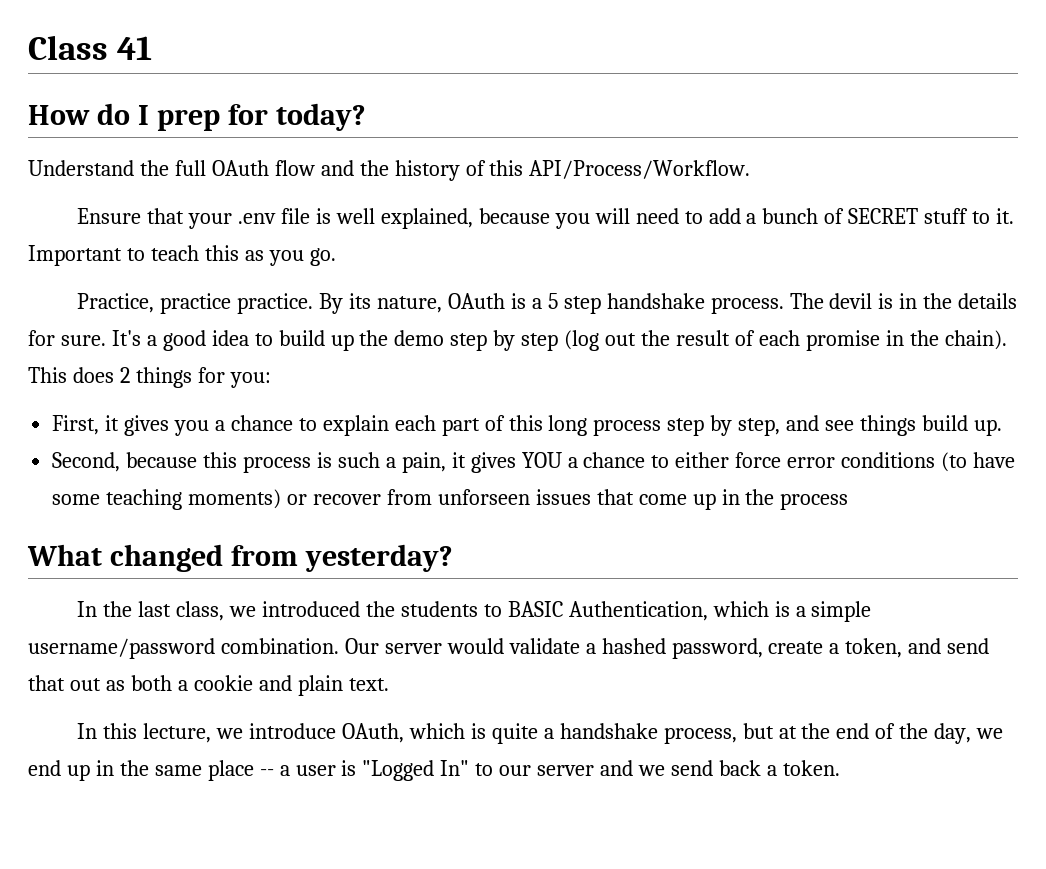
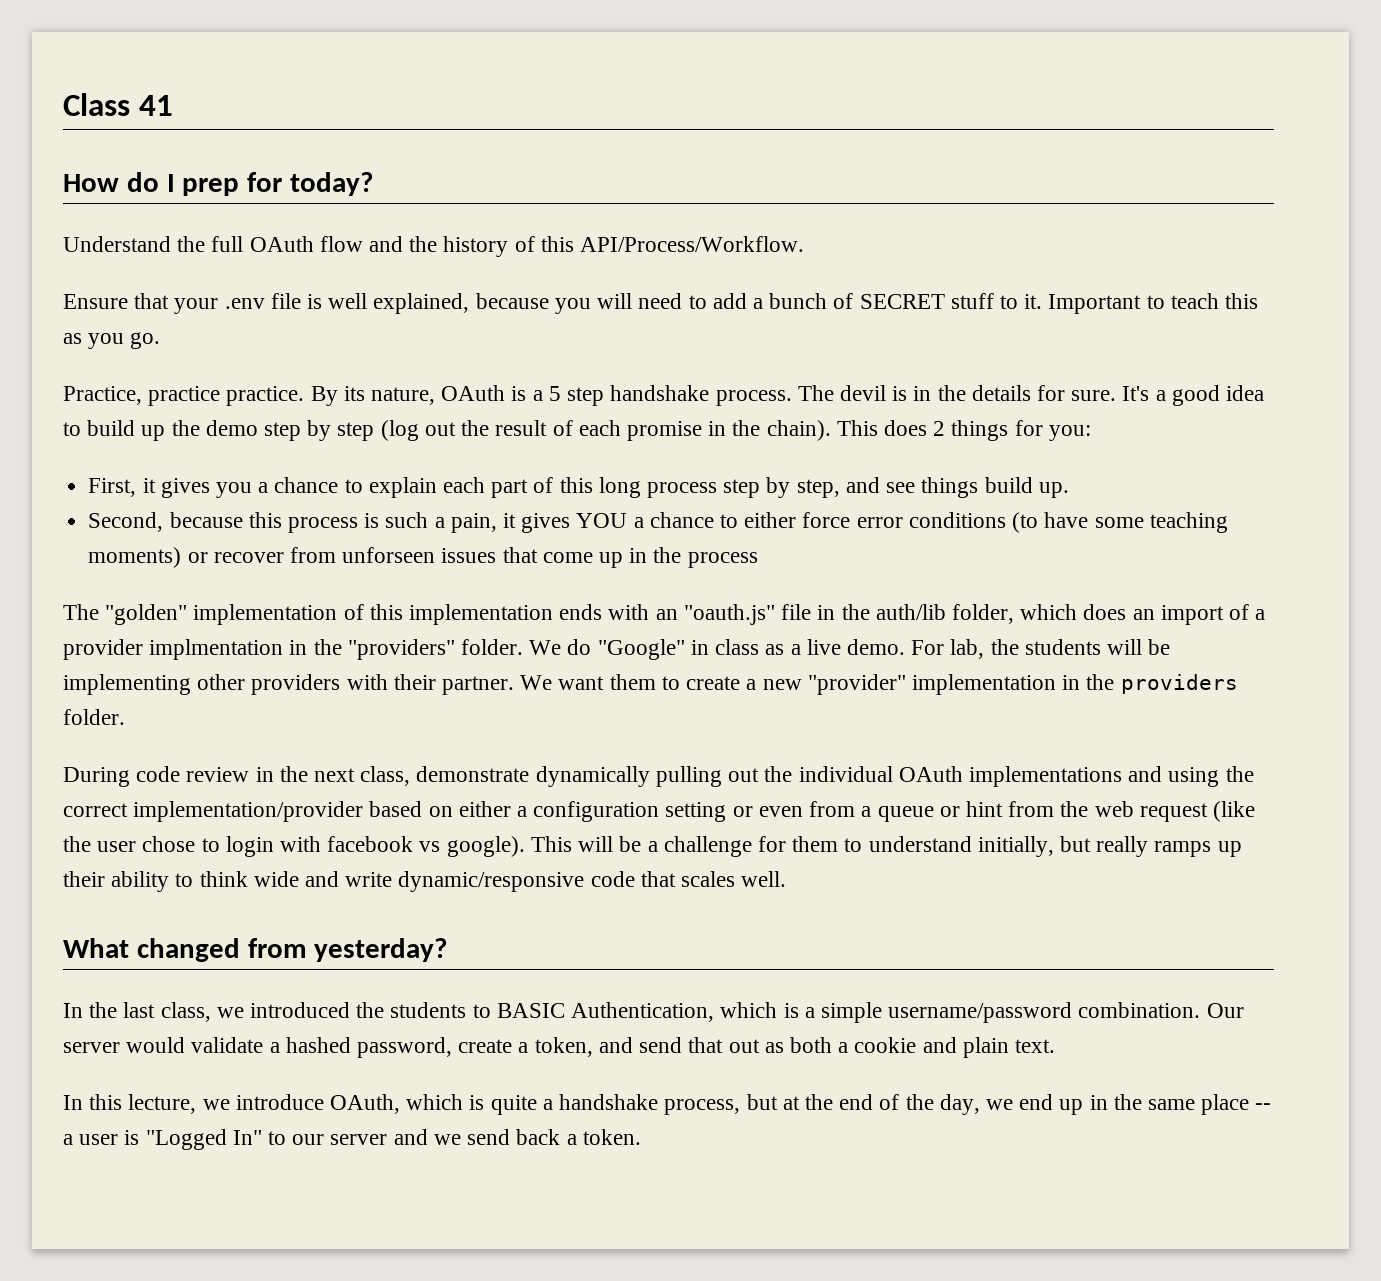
(849, 501) none -> [63,604,1266,625] [63,639,1171,660] [63,674,1238,695] [63,709,125,725] [63,766,1254,787] [63,801,1255,822] [63,836,1242,857] [63,871,787,892] // The "golden" implementation of this implementation ends with an "oauth.js" file in the auth/lib folder, which does an import of a provider implmentation in the "providers" folder. We do "Google" in class as a live demo. For lab, the students will be implementing other providers with their partner. We want them to create a new "provider" implementation in the providers folder. // During code review in the next class, demonstrate dynamically pulling out the individual OAuth implementations and using the correct implementation/provider based on either a configuration setting or even from a queue or hint from the web request (like the user chose to login with facebook vs google). This will be a challenge for them to understand initially, but really ramps up their ability to think wide and write dynamic/responsive code that scales well.

